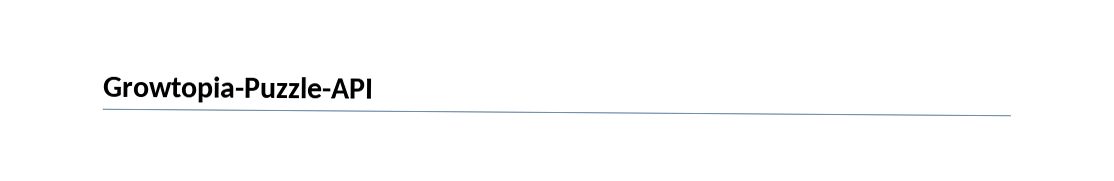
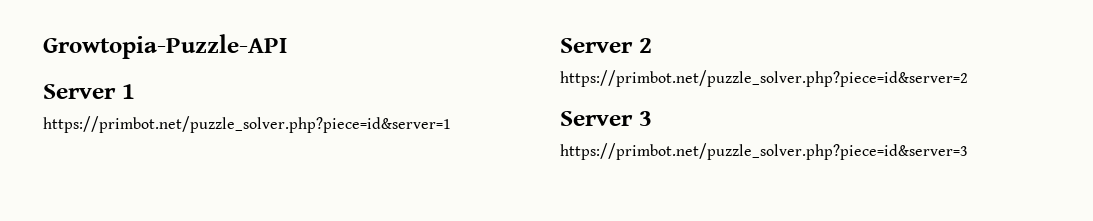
(374, 89) none -> [43,84,135,99] [43,116,451,133] [560,38,652,53] [560,70,968,87] [560,111,652,126] [560,143,968,160] // Server 1 // https://primbot.net/puzzle_solver.php?piece=id&server=1 // Server 2 // https://primbot.net/puzzle_solver.php?piece=id&server=2 // Server 3 // https://primbot.net/puzzle_solver.php?piece=id&server=3

